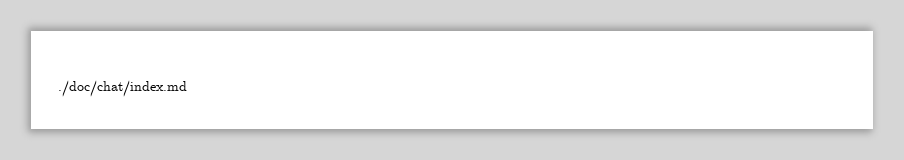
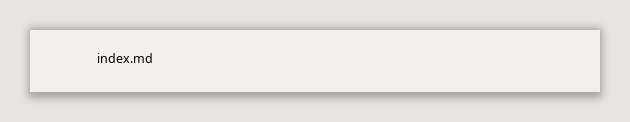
[58,80,187,97] ./doc/chat/index.md -> [97,53,153,63] index.md

